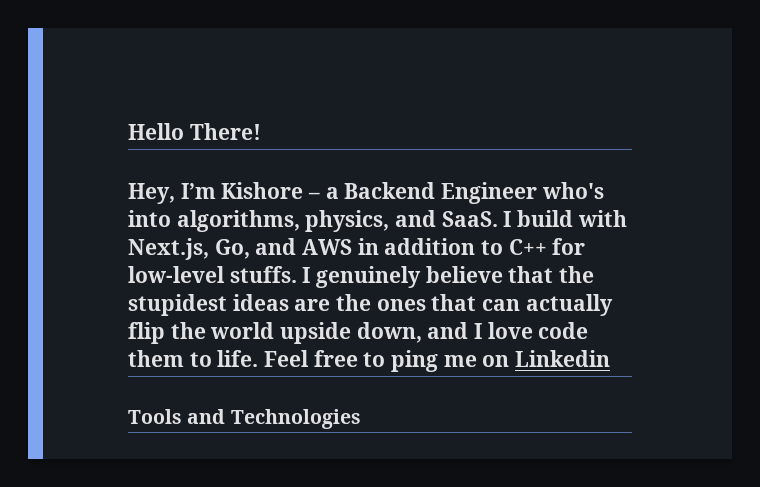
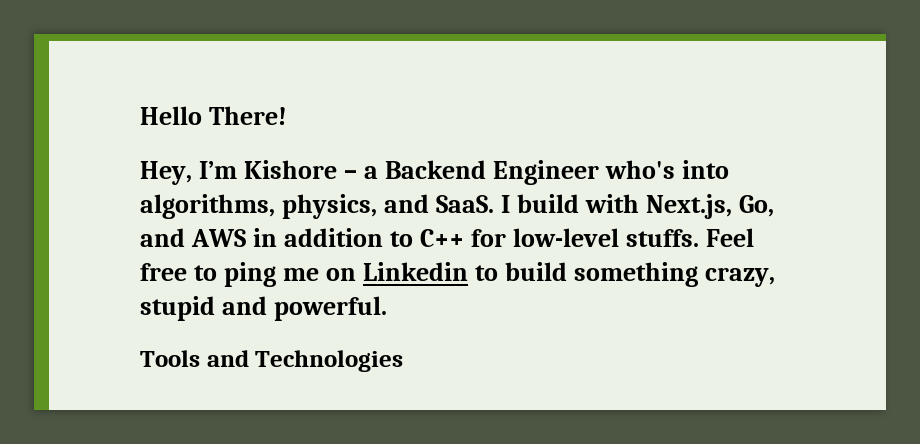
[302,266,595,288] [128,294,613,316] [128,322,589,344] [128,350,259,367] I genuinely believe that the stupidest ideas are the ones that can actually flip the world upside down, and I love code them to life. -> (700, 238) none
(611, 358) none -> [475,262,776,287] [140,296,388,321] to build something crazy, stupid and powerful.

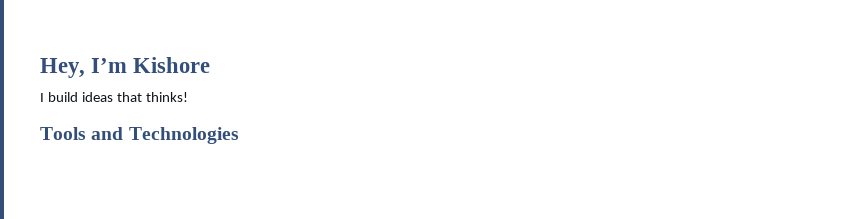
[140,106,288,125] Hello There! // -> (40, 68) none
[344,160,730,185] [140,194,775,219] [140,228,755,247] [140,262,776,287] [140,296,388,321] – a Backend Engineer who's into algorithms, physics, and SaaS. I build with Next.js, Go, and AWS in addition to C++ for low-level stuffs. Feel free to ping me on Linkedin to build something crazy, stupid and powerful. -> [40,92,188,102] // I build ideas that thinks!

